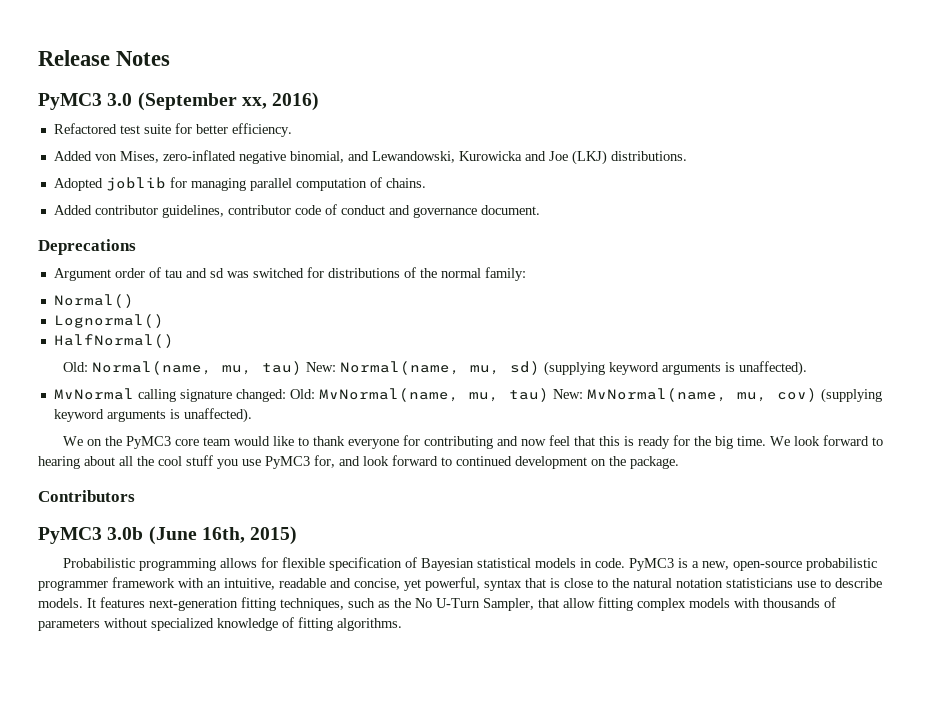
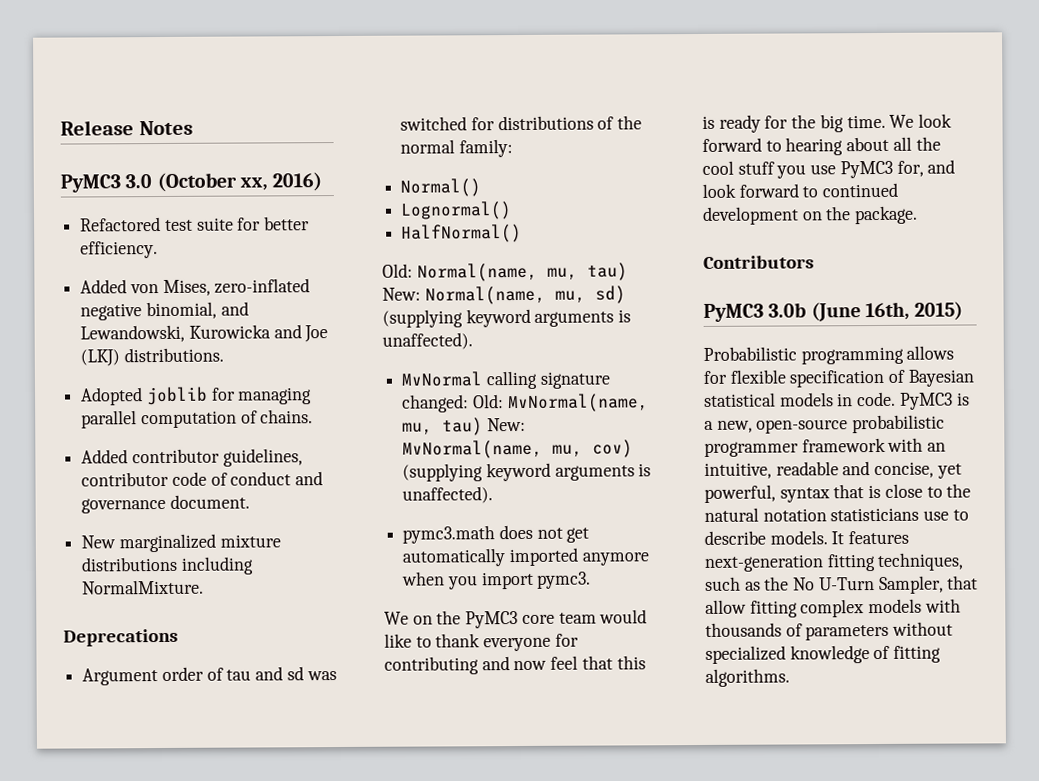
[137,92,237,111] (September -> [156,172,237,193] (October
(540, 210) none -> [81,533,281,553] [81,556,254,575] [82,579,205,595] // New marginalized mixture distributions including NormalMixture.
(252, 415) none -> [402,524,590,544] [402,547,649,567] [402,571,592,590] // pymc3.math does not get automatically imported anymore when you import pymc3.

